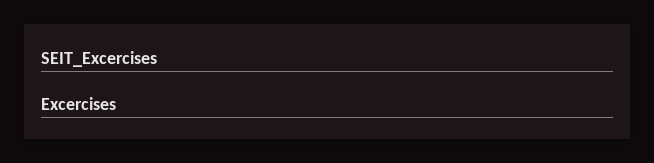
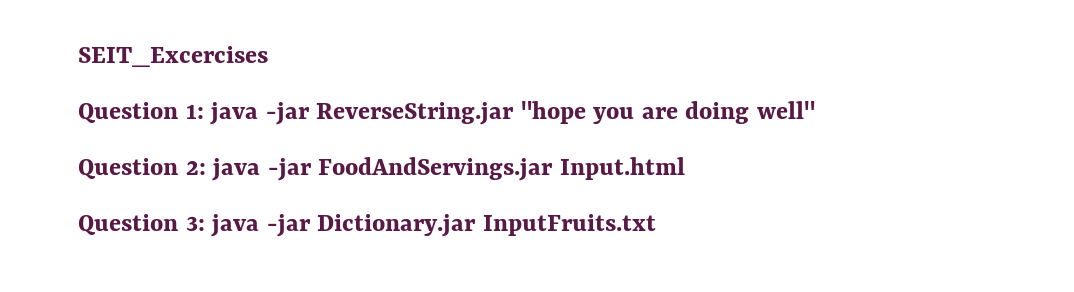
[41,97,116,110] Excercises -> [78,101,816,125] [78,157,685,181] [78,214,656,237] Question 1: java -jar ReverseString.jar "hope you are doing well" // Question 2: java -jar FoodAndServings.jar Input.html // Question 3: java -jar Dictionary.jar InputFruits.txt

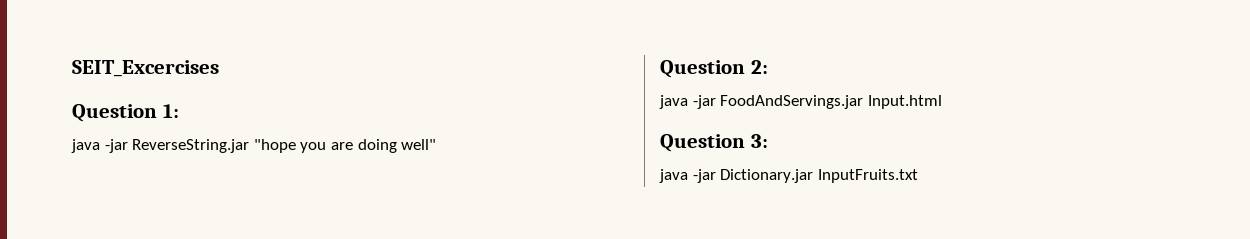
(204, 111) none -> (179, 111) //
(206, 168) none -> (768, 67) //
(205, 223) none -> (768, 141) //

